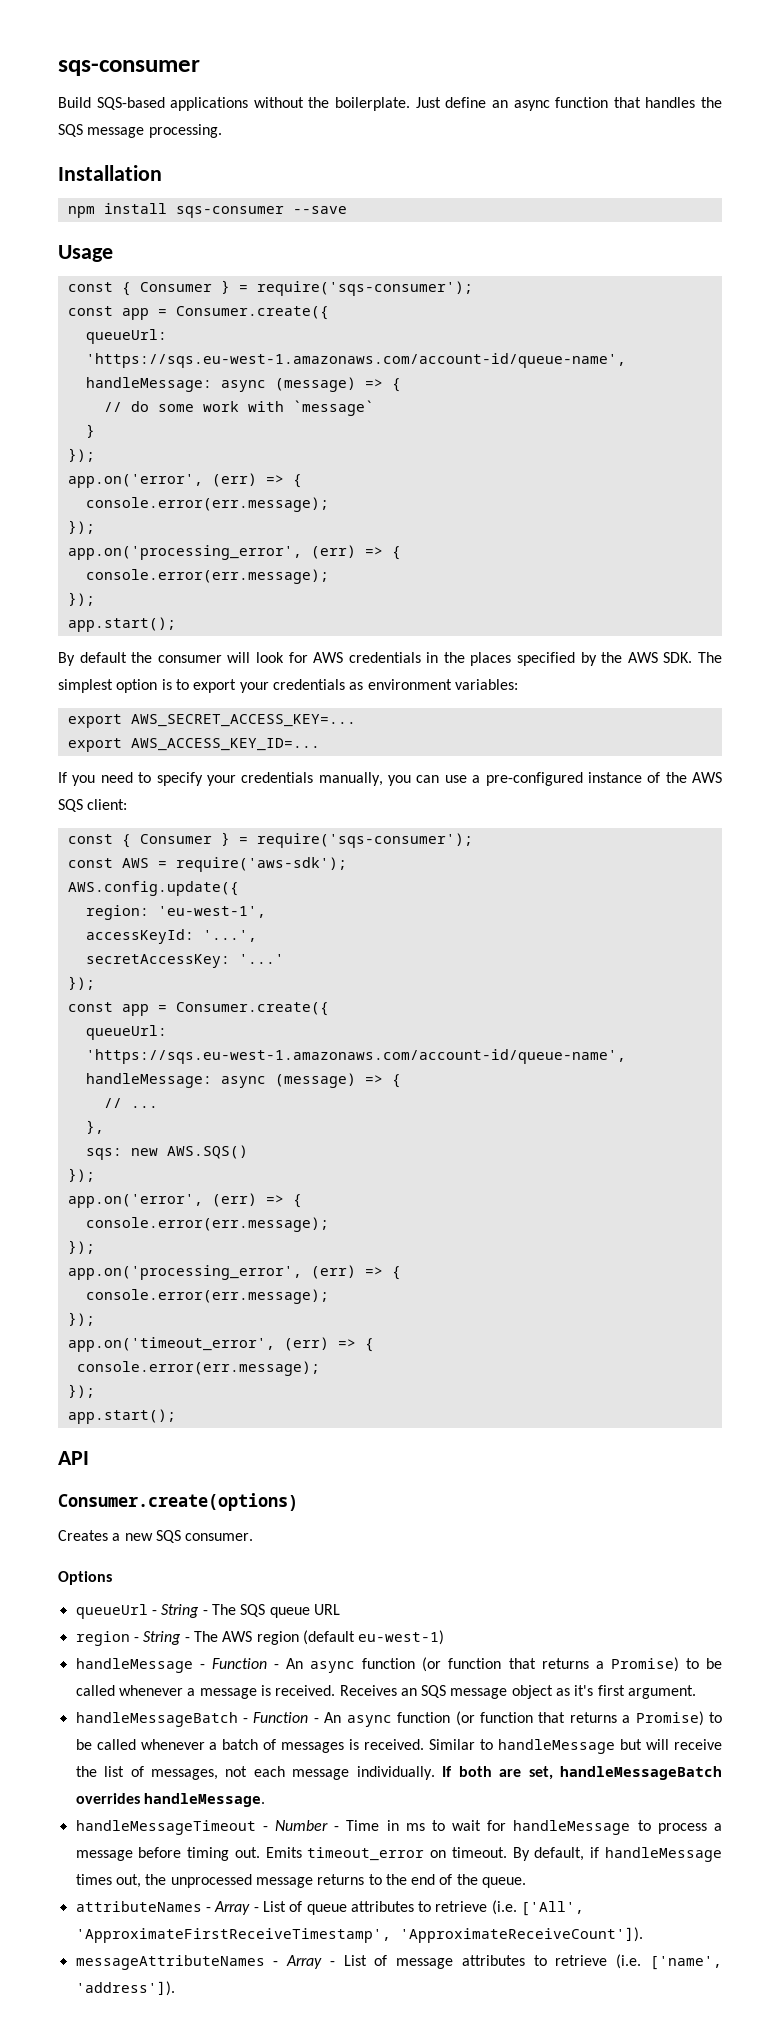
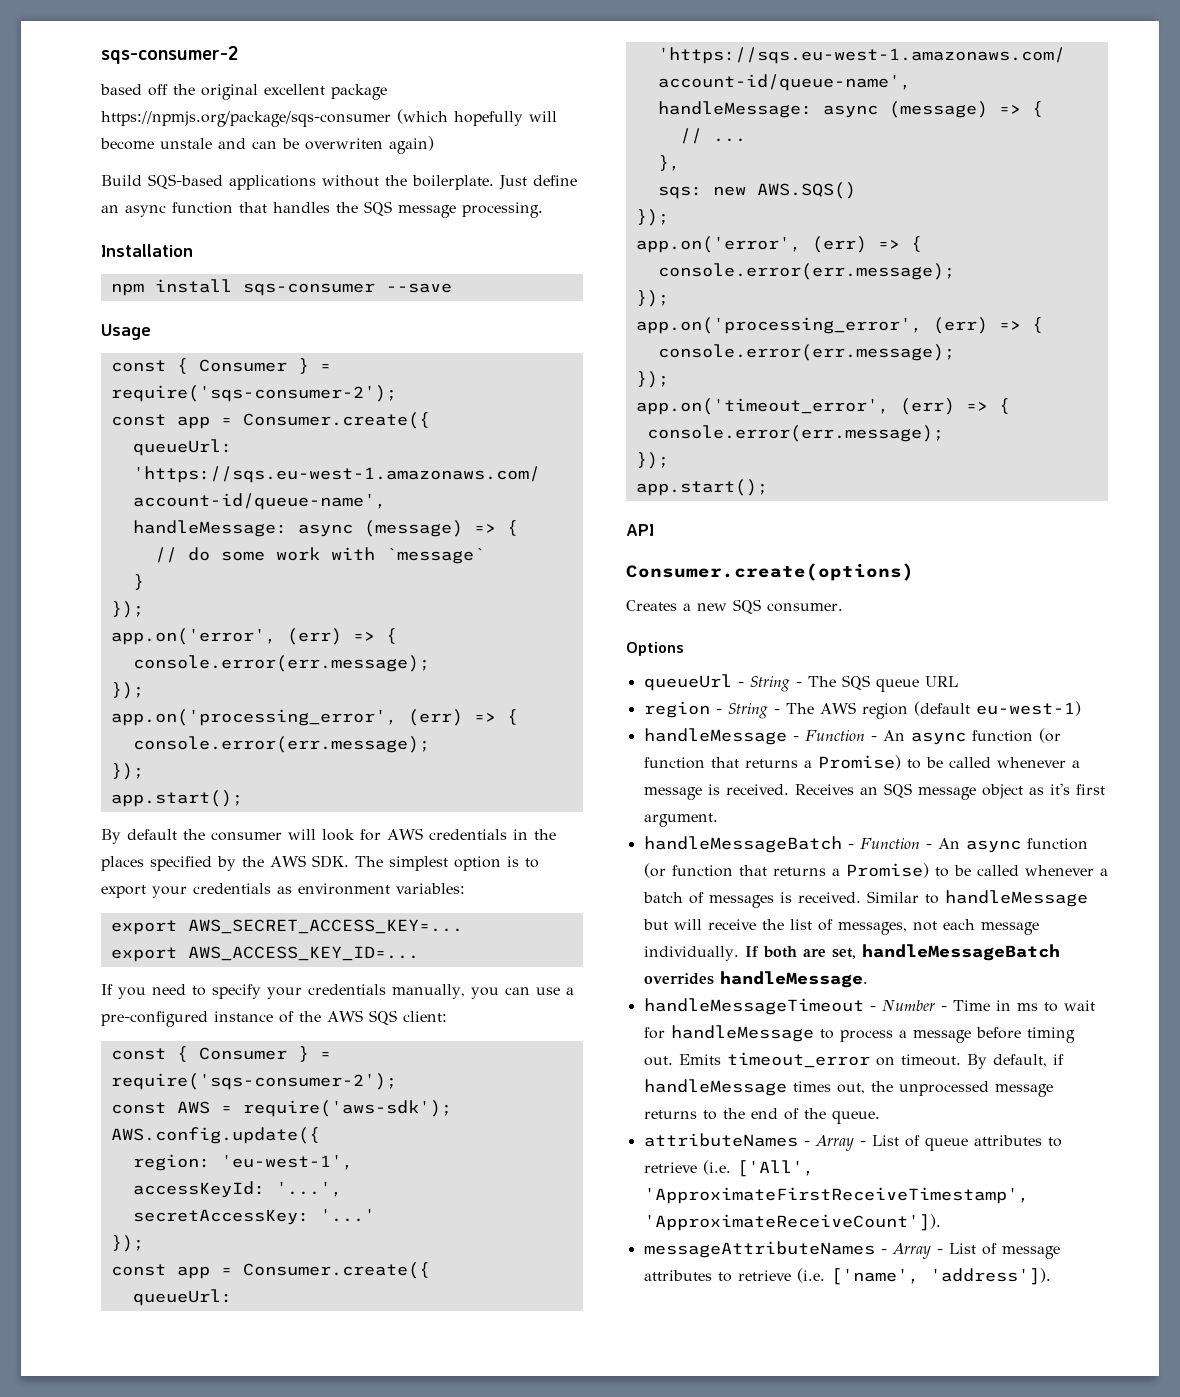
[58,60,200,76] sqs-consumer -> [101,46,238,64] [100,84,387,100] [101,109,557,127] [100,136,434,154] sqs-consumer-2 // based off the original excellent package https://npmjs.org/package/sqs-consumer (which hopefully will become unstale and can be overwriten again)
[256,281,473,296] require('sqs-consumer'); -> [110,385,397,402] require('sqs-consumer-2');
[256,833,473,848] require('sqs-consumer'); -> [110,1073,397,1090] require('sqs-consumer-2');

